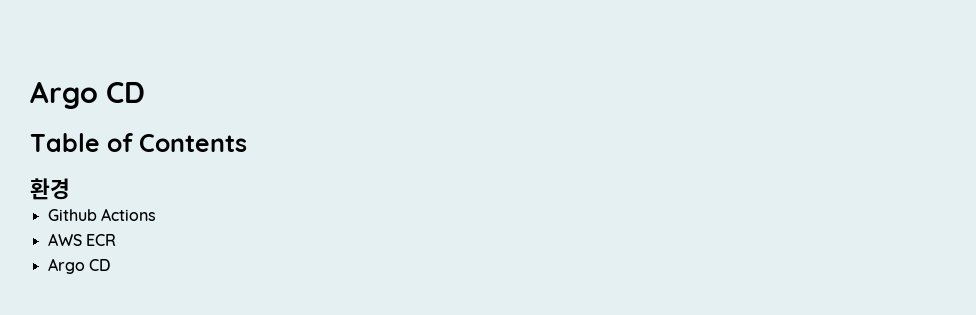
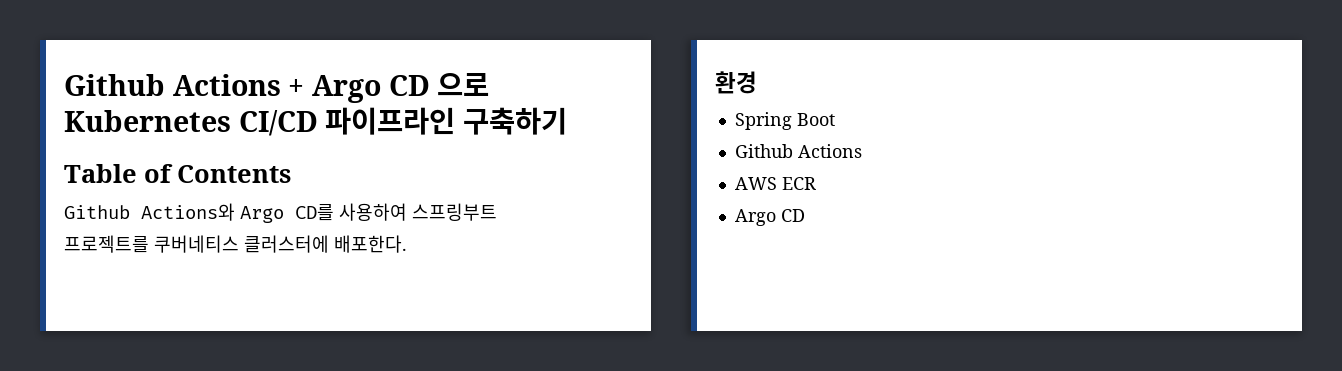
[30,81,145,109] [30,133,247,152] Argo CD // Table of Contents -> [64,73,490,103] [64,107,568,136] [64,164,291,183] [64,203,497,223] [64,235,407,253] Github Actions + Argo CD 으로 Kubernetes CI/CD 파이프라인 구축하기 // Table of Contents // Github Actions와 Argo CD를 사용하여 스프링부트 프로젝트를 쿠버네티스 클러스터에 배포한다.
(70, 189) none -> [734,112,835,130] // Spring Boot

